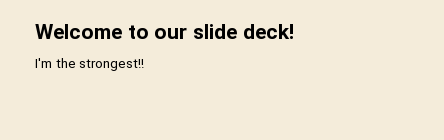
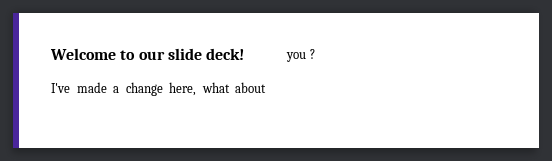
[35,58,145,71] I'm the strongest!! -> [51,82,266,96] [286,49,315,62] I've made a change here, what about you ?

